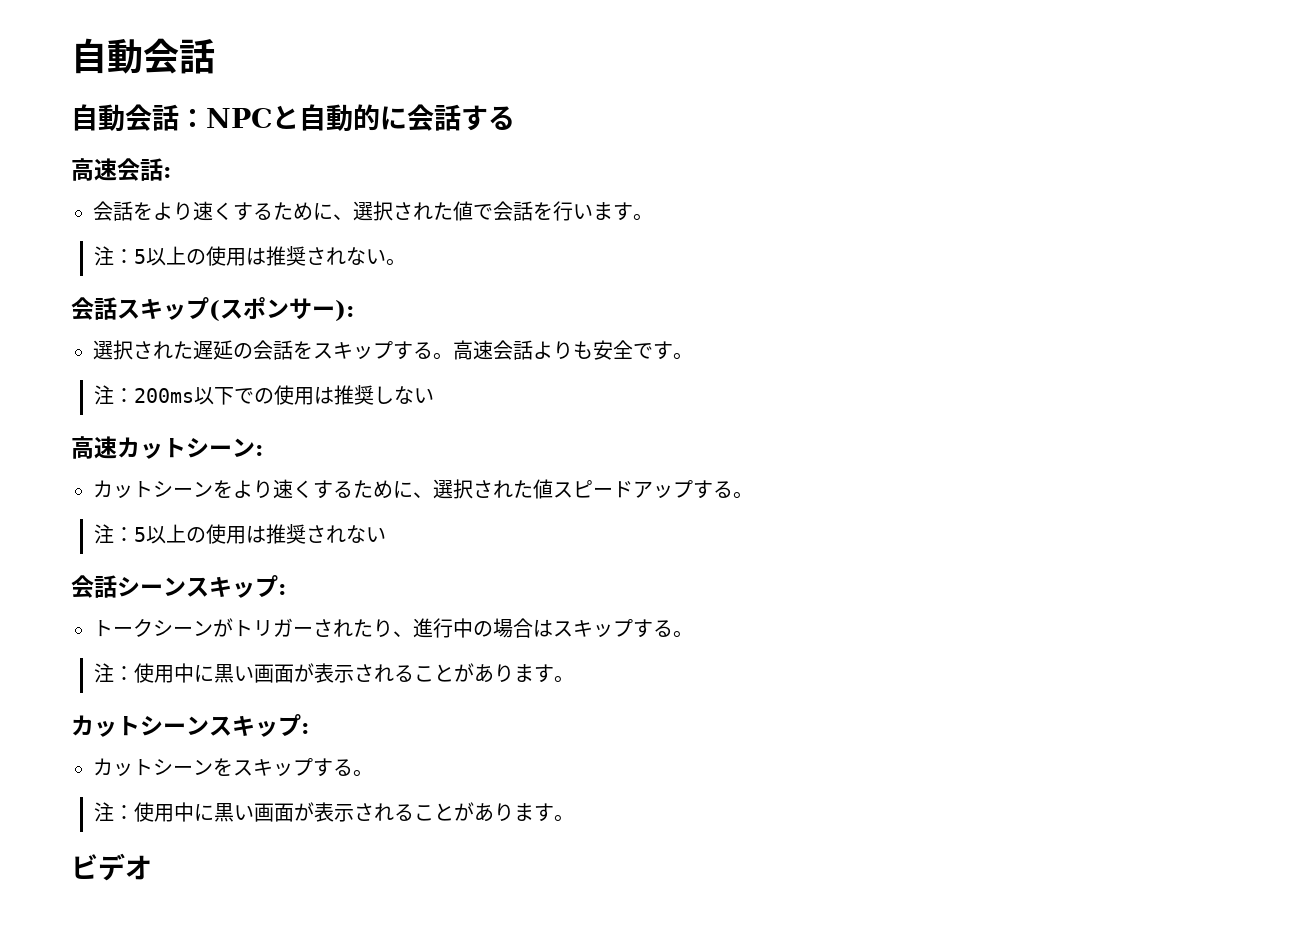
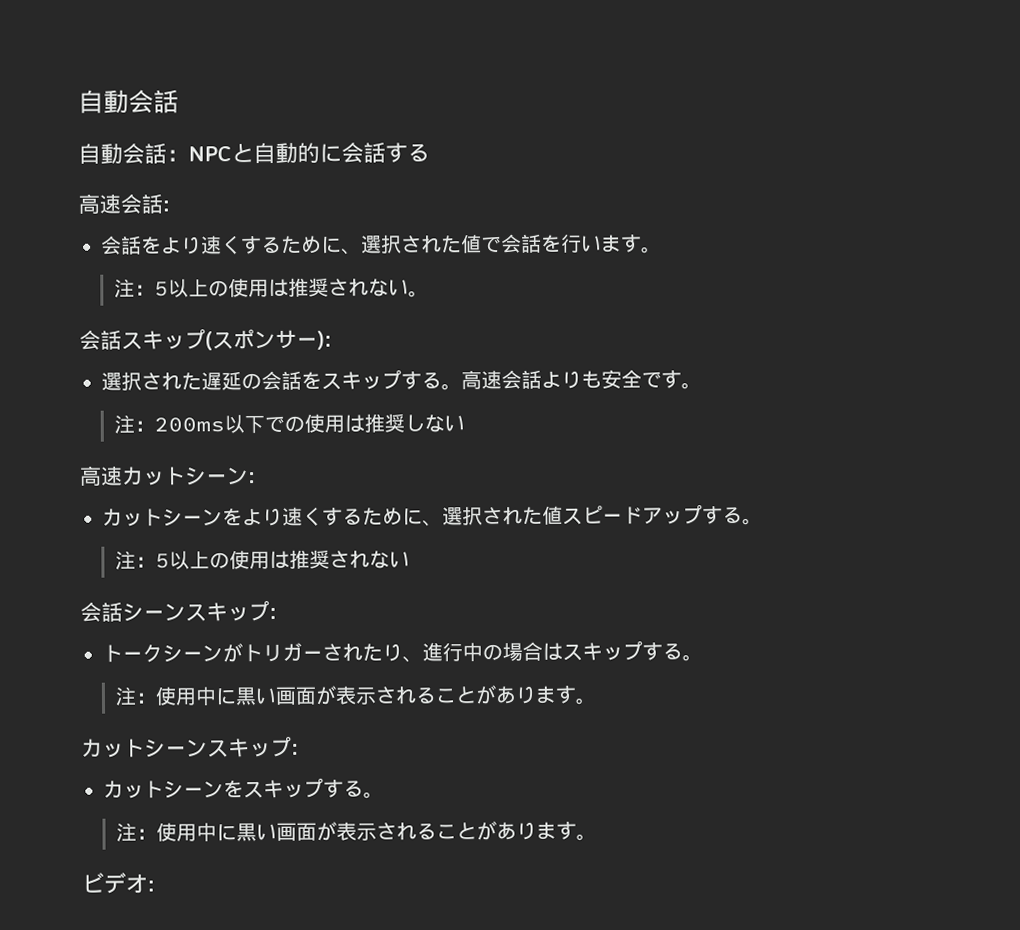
(152, 867) none -> [147,880,155,892] :

